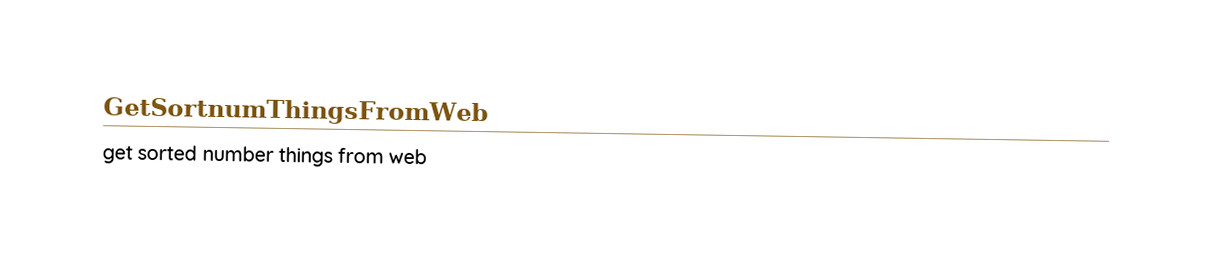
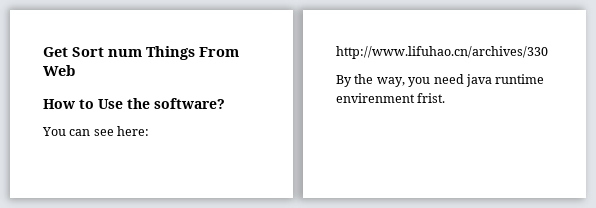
[103,97,489,127] [102,144,428,167] GetSortnumThingsFromWeb // get sorted number things from web -> [43,46,239,60] [43,65,75,76] [43,98,225,109] [42,126,150,136] [336,46,548,59] [336,74,545,87] [336,93,446,103] Get Sort num Things From Web // How to Use the software? // You can see here: http://www.lifuhao.cn/archives/330 // By the way, you need java runtime envirenment frist.

